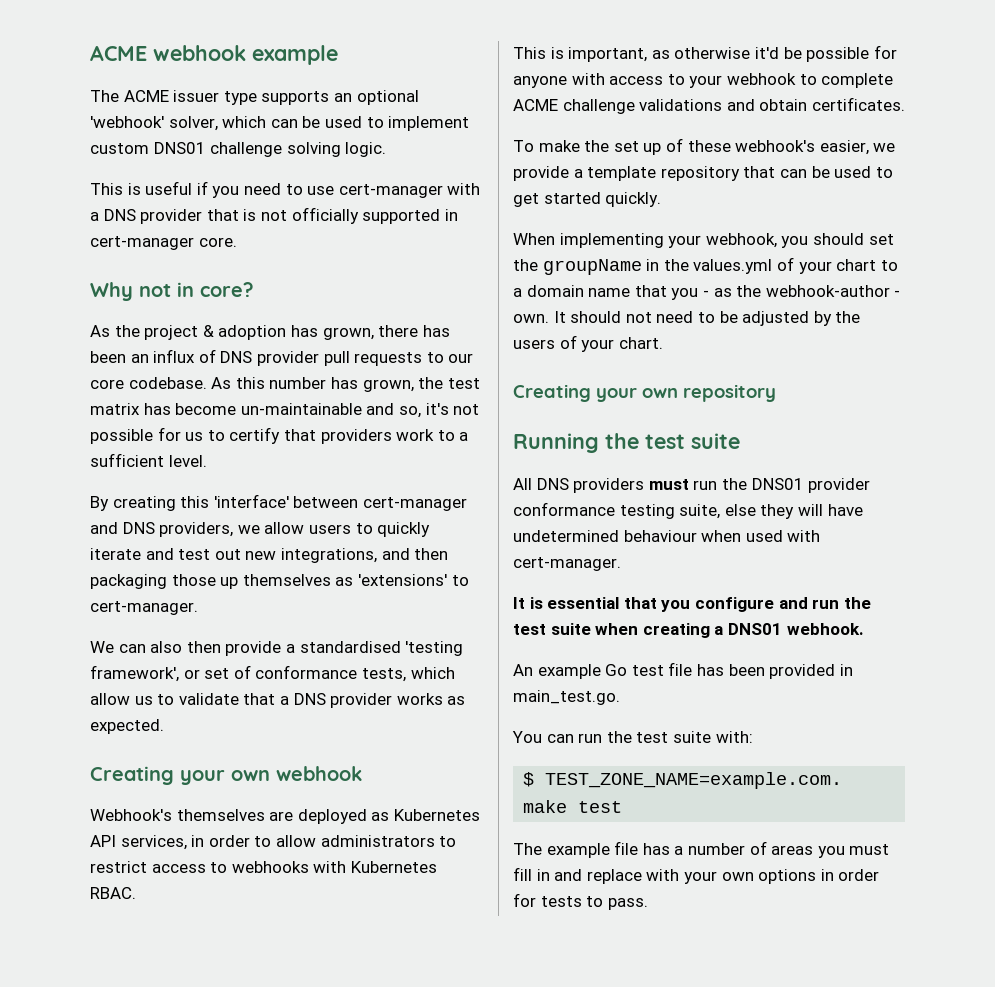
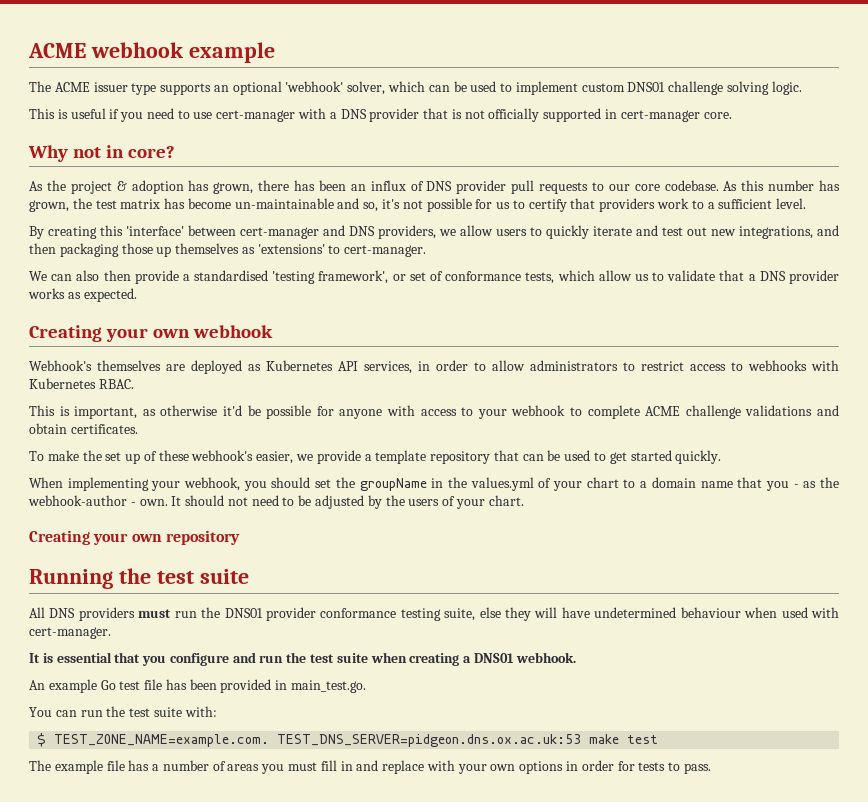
(843, 780) none -> [277,734,582,747] TEST_DNS_SERVER=pidgeon.dns.ox.ac.uk:53

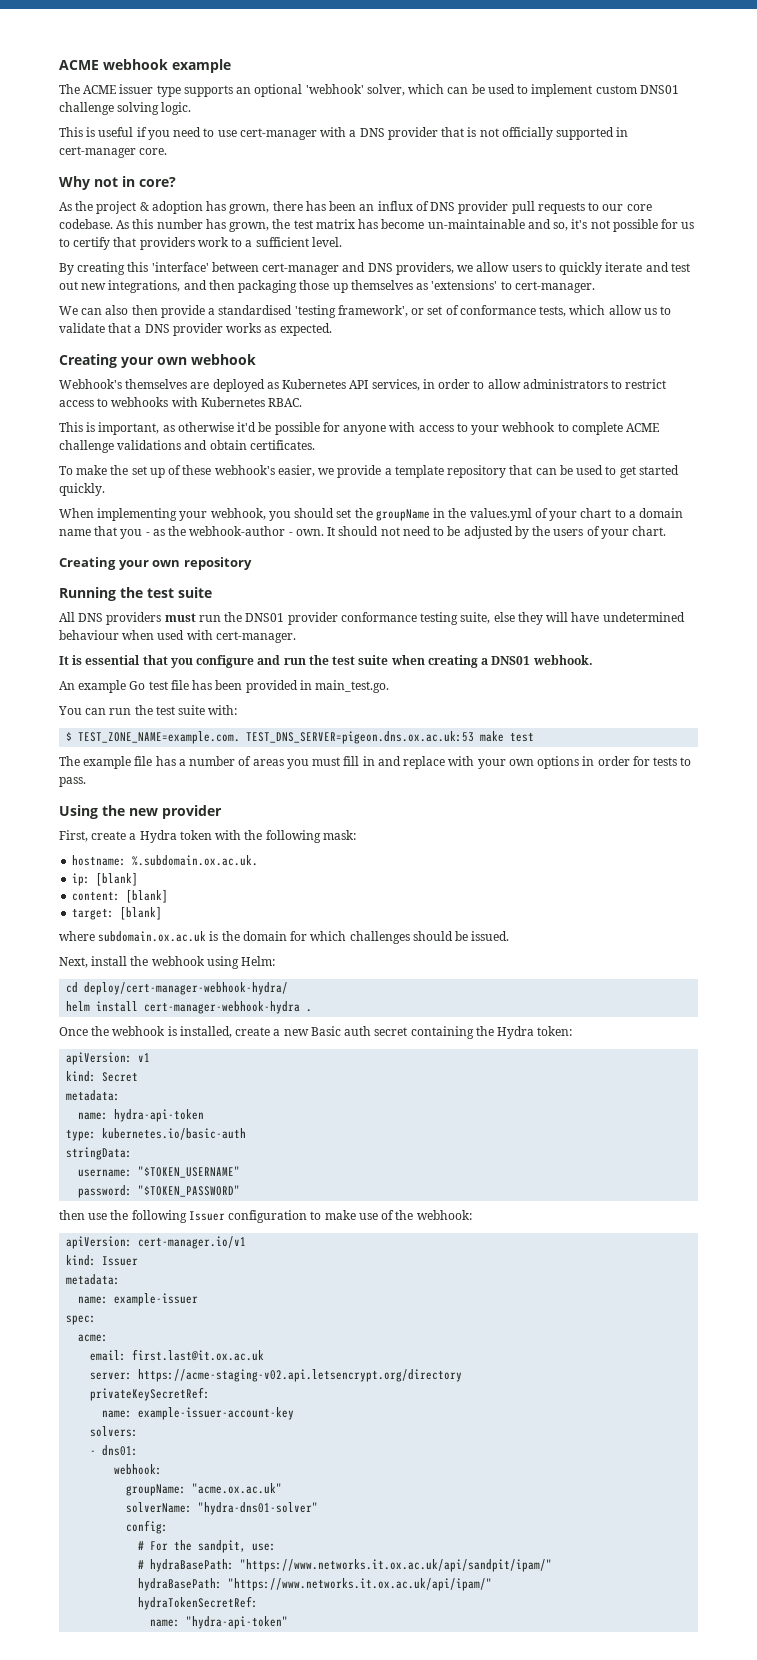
[277,734,582,747] TEST_DNS_SERVER=pidgeon.dns.ox.ac.uk:53 -> [246,731,475,744] TEST_DNS_SERVER=pigeon.dns.ox.ac.uk:53
(711, 768) none -> [59,805,222,819] [59,830,356,843] [72,855,259,866] [72,872,139,886] [72,889,169,903] [72,906,163,920] [59,931,510,944] [59,956,276,969] [66,982,289,995] [66,1001,313,1014] [59,1026,573,1039] [66,1052,151,1065] [66,1071,139,1082] [66,1090,121,1101] [78,1109,205,1122] [66,1128,247,1141] [66,1147,133,1160] [78,1166,241,1178] [78,1185,241,1198] [59,1210,472,1223] [66,1236,247,1249] [66,1255,139,1266] [66,1274,121,1285] [78,1293,199,1306] [66,1315,97,1325] [78,1334,109,1342] [90,1349,265,1361] [90,1369,463,1382] [90,1387,211,1401] [102,1407,295,1420] [90,1426,139,1437] [90,1445,139,1456] [114,1464,163,1475] [126,1483,283,1496] [126,1502,319,1515] [126,1520,169,1534] [138,1540,277,1553] [138,1559,553,1572] [138,1578,493,1591] [138,1596,259,1610] [150,1616,289,1629] // Using the new provider // First, create a Hydra token with the following mask: // hostname: %.subdomain.ox.ac.uk. // ip: [blank] // content: [blank] // target: [blank] // where subdomain.ox.ac.uk is the domain for which challenges should be issued. // Next, install the webhook using Helm: // cd deploy/cert-manager-webhook-hydra/ // helm install cert-manager-webhook-hydra . // Once the webhook is installed, create a new Basic auth secret containing the Hydra token: // apiVersion: v1 // kind: Secret // metadata: // name: hydra-api-token // type: kubernetes.io/basic-auth // stringData: // username: "$TOKEN_USERNAME" // password: "$TOKEN_PASSWORD" // then use the following Issuer configuration to make use of the webhook: // apiVersion: cert-manager.io/v1 // kind: Issuer // metadata: // name: example-issuer // spec: // acme: // email: first.last@it.ox.ac.uk // server: https://acme-staging-v02.api.letsencrypt.org/directory // privateKeySecretRef: // name: example-issuer-account-key // solvers: // - dns01: // webhook: // groupName: "acme.ox.ac.uk" // solverName: "hydra-dns01-solver" // config: // # For the sandpit, use: // # hydraBasePath: "https://www.networks.it.ox.ac.uk/api/sandpit/ipam/" // hydraBasePath: "https://www.networks.it.ox.ac.uk/api/ipam/" // hydraTokenSecretRef: // name: "hydra-api-token"

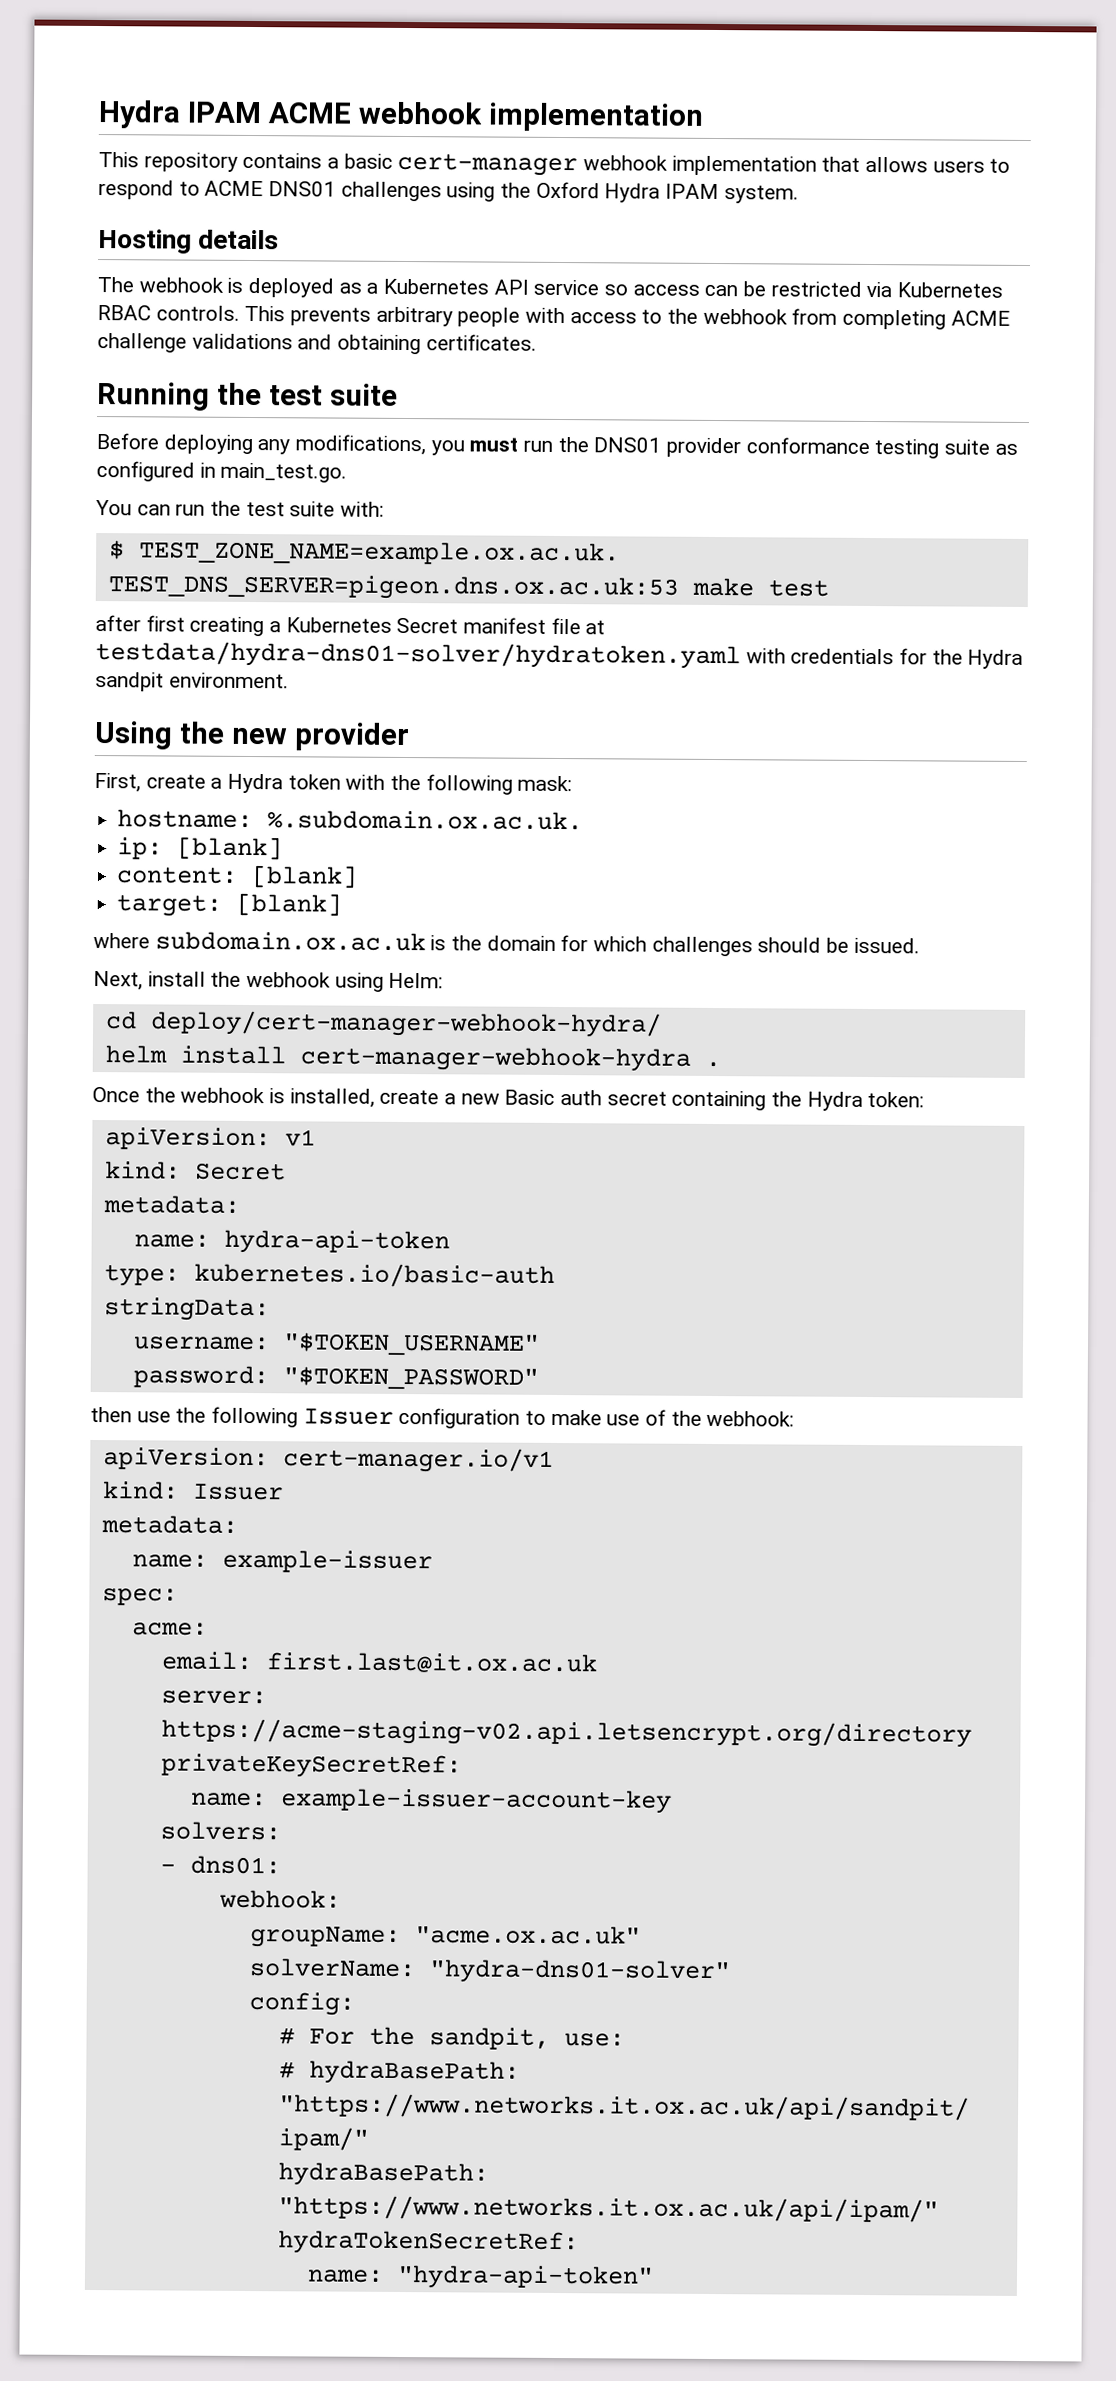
[59,59,231,73] [59,84,679,97] [59,102,192,115] [59,127,629,140] [59,146,168,158] [59,176,176,190] [59,201,652,214] [59,219,695,232] [59,237,342,250] [59,262,690,275] [59,280,595,293] [59,305,672,318] [59,323,332,336] [59,354,256,368] [59,379,667,392] [59,397,303,407] [59,422,623,435] ACME webhook example // The ACME issuer type supports an optional 'webhook' solver, which can be used to implement custom DNS01 challenge solving logic. // This is useful if you need to use cert-manager with a DNS provider that is not officially supported in cert-manager core. // Why not in core? // As the project & adoption has grown, there has been an influx of DNS provider pull requests to our core codebase. As this number has grown, the test matrix has become un-maintainable and so, it's not possible for us to certify that providers work to a sufficient level. // By creating this 'interface' between cert-manager and DNS providers, we allow users to quickly iterate and test out new integrations, and then packaging those up themselves as 'extensions' to cert-manager. // We can also then provide a standardised 'testing framework', or set of conformance tests, which allow us to validate that a DNS provider works as expected. // Creating your own webhook // Webhook's themselves are deployed as Kubernetes API services, in order to allow administrators to restrict access to webhooks with Kubernetes RBAC. // This is important, as otherwise it'd be possible for anyone with access to your webhook to complete -> [98,100,704,132] [98,152,1011,177] [98,180,799,204] [98,229,280,254] [97,277,1004,298] [97,305,947,330] Hydra IPAM ACME webhook implementation // This repository contains a basic cert-manager webhook implementation that allows users to respond to ACME DNS01 challenges using the Oxford Hydra IPAM system. // Hosting details // The webhook is deployed as a Kubernetes API service so access can be restricted via Kubernetes RBAC controls. This prevents arbitrary people with access to the webhook from completing
[209,440,247,450] obtain -> [337,334,422,355] obtaining
[59,465,679,478] [59,483,105,496] [59,508,684,521] [59,526,667,539] [59,557,252,570] // To make the set up of these webhook's easier, we provide a template repository that can be used to get started quickly. // When implementing your webhook, you should set the groupName in the values.yml of your chart to a domain name that you - as the webhook-author - own. It should not need to be adjusted by the users of your chart. // Creating your own repository -> (537, 342) none
[59,612,162,625] All DNS providers -> [96,433,465,456] Before deploying any modifications, you
[460,612,685,625] [59,630,296,643] [59,655,593,668] [59,680,298,693] suite, else they will have undetermined behaviour when used with cert-manager. // It is essential that you configure and run the test suite when creating a DNS01 webhook. // An example Go test file has been provided -> [944,439,1018,455] [96,461,195,482] suite as configured
[78,731,241,744] TEST_ZONE_NAME=example.com. -> [138,540,620,566] TEST_ZONE_NAME=example.ox.ac.uk.
[59,756,692,769] [59,777,86,787] The example file has a number of areas you must fill in and replace with your own options in order for tests to pass. -> [95,615,606,637] [95,641,1024,670] [95,672,289,692] after first creating a Kubernetes Secret manifest file at testdata/hydra-dns01-solver/hydratoken.yaml with credentials for the Hydra sandpit environment.

